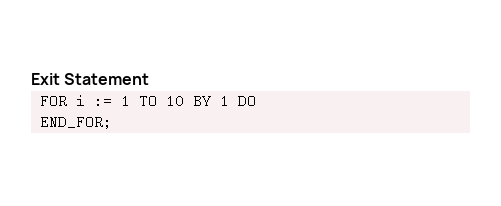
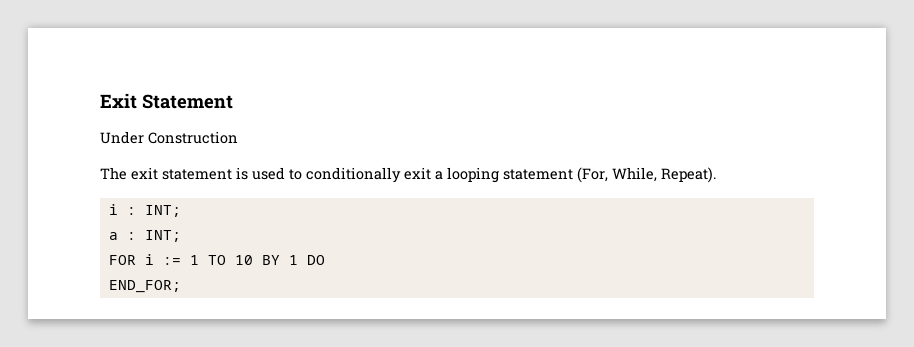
(150, 79) none -> [100,131,238,144] [100,167,716,183] [108,204,181,217] [108,230,181,242] // Under Construction // The exit statement is used to conditionally exit a looping statement (For, While, Repeat). // i : INT; // a : INT;

